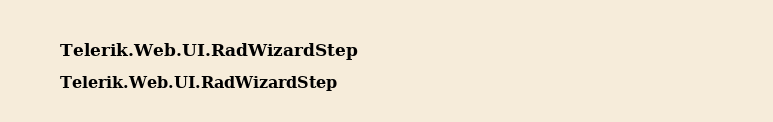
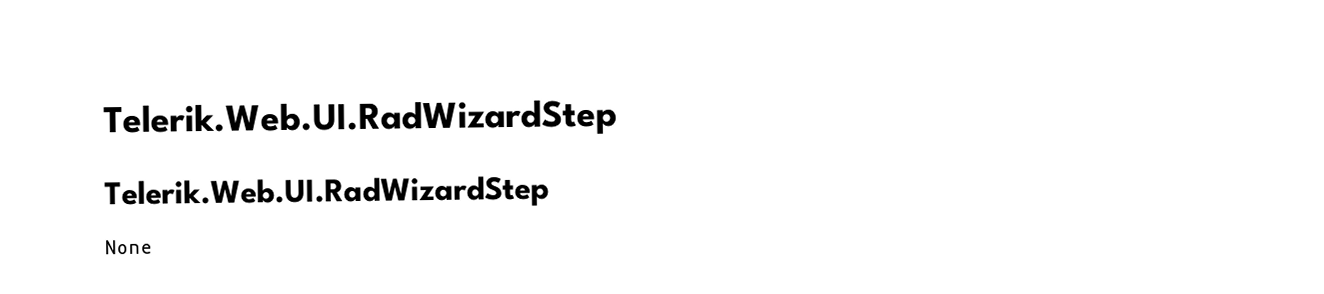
(337, 83) none -> [105,239,153,255] // None

